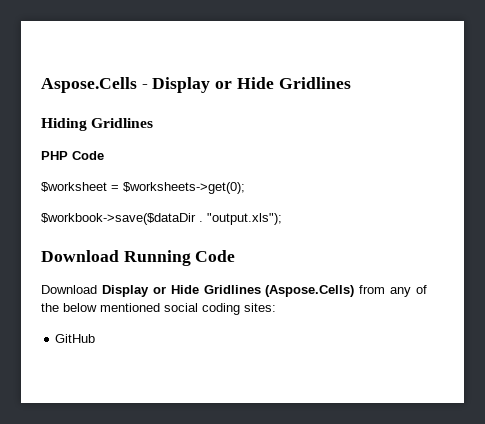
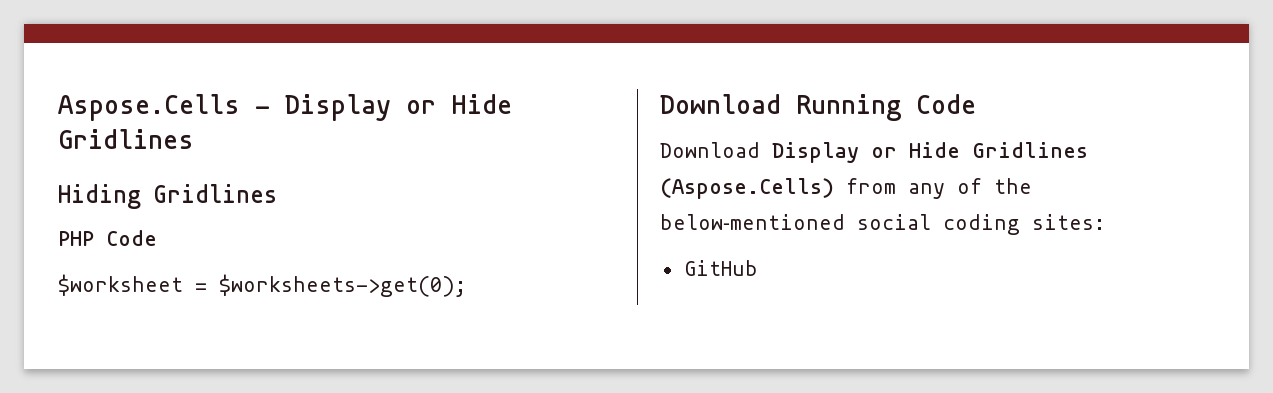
[41,213,282,225] // $workbook->save($dataDir . "output.xls"); -> (466, 285) none
[63,303,160,312] below mentioned -> [660,214,845,230] below‑mentioned

